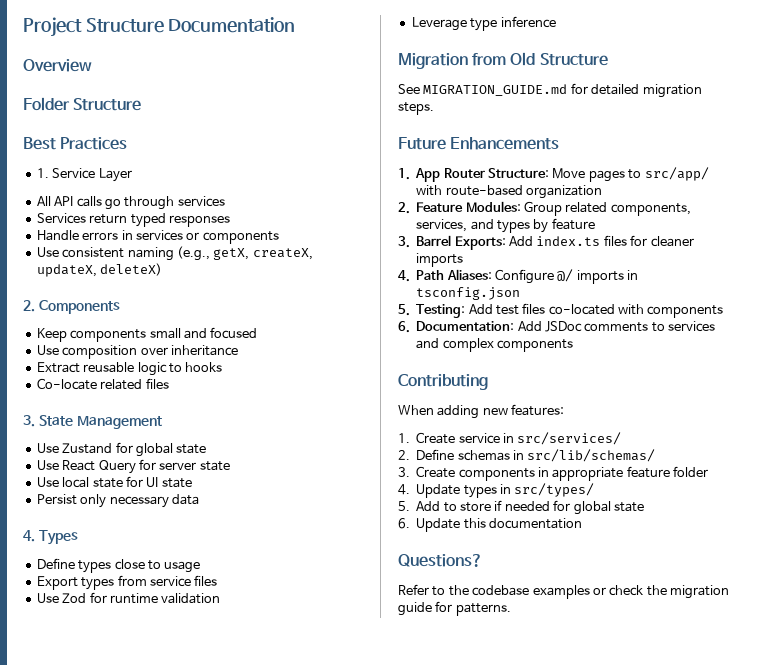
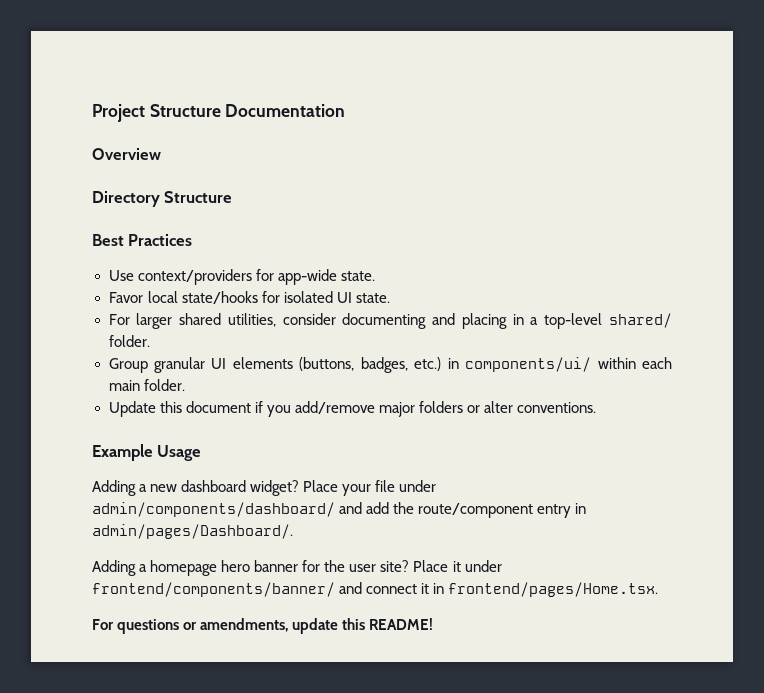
[23,97,70,111] Folder -> [92,191,160,207] Directory
[36,168,132,182] [36,196,225,210] [36,213,230,227] [36,230,279,244] [36,246,313,261] [36,263,163,277] [23,300,120,314] [36,327,258,342] [36,345,238,359] [36,362,223,376] [36,378,169,390] [23,415,162,429] [36,442,207,457] [36,459,230,474] [36,476,192,488] [36,494,199,508] [23,530,78,545] [36,558,201,573] [36,575,218,590] [36,592,221,604] [411,16,556,31] [398,52,608,69] [398,83,702,98] [398,102,434,115] [398,137,560,150] [398,167,709,182] [416,185,602,199] [398,201,691,216] [416,218,595,233] [398,235,694,250] [416,253,464,267] [398,269,639,284] [416,287,521,300] [398,303,724,318] [398,321,716,333] [416,338,573,352] [398,374,488,390] [398,404,565,419] [398,432,622,445] [398,449,656,462] [398,466,709,481] [398,483,595,498] [398,500,644,515] [398,518,582,532] [398,554,483,567] [398,584,729,599] [398,601,511,616] 1. Service Layer // All API calls go through services // Services return typed responses // Handle errors in services or components // Use consistent naming (e.g., getX, createX, updateX, deleteX) // 2. Components // Keep components small and focused // Use composition over inheritance // Extract reusable logic to hooks // Co-locate related files // 3. State Management // Use Zustand for global state // Use React Query for server state // Use local state for UI state // Persist only necessary data // 4. Types // Define types close to usage // Export types from service files // Use Zod for runtime validation // Leverage type inference // Migration from Old Structure // See MIGRATION_GUIDE.md for detailed migration steps. // Future Enhancements // 1. App Router Structure: Move pages to src/app/ with route-based organization // 2. Feature Modules: Group related components, services, and types by feature // 3. Barrel Exports: Add index.ts files for cleaner imports // 4. Path Aliases: Configure @/ imports in tsconfig.json // 5. Testing: Add test files co-located with components // 6. Documentation: Add JSDoc comments to services and complex components // Contributing // When adding new features: // 1. Create service in src/services/ // 2. Define schemas in src/lib/schemas/ // 3. Create components in appropriate feature folder // 4. Update types in src/types/ // 5. Add to store if needed for global state // 6. Update this documentation // Questions? // Refer to the codebase examples or check the migration guide for patterns. -> [108,269,375,285] [108,291,390,304] [108,313,672,329] [108,335,150,347] [108,357,672,373] [108,379,185,391] [108,401,596,417] [92,444,202,461] [92,480,437,496] [92,502,587,518] [92,524,293,539] [92,560,502,576] [92,582,659,597] [92,618,434,634] Use context/providers for app-wide state. // Favor local state/hooks for isolated UI state. // For larger shared utilities, consider documenting and placing in a top-level shared/ folder. // Group granular UI elements (buttons, badges, etc.) in components/ui/ within each main folder. // Update this document if you add/remove major folders or alter conventions. // Example Usage // Adding a new dashboard widget? Place your file under admin/components/dashboard/ and add the route/component entry in admin/pages/Dashboard/. // Adding a homepage hero banner for the user site? Place it under frontend/components/banner/ and connect it in frontend/pages/Home.tsx. // For questions or amendments, update this README!

